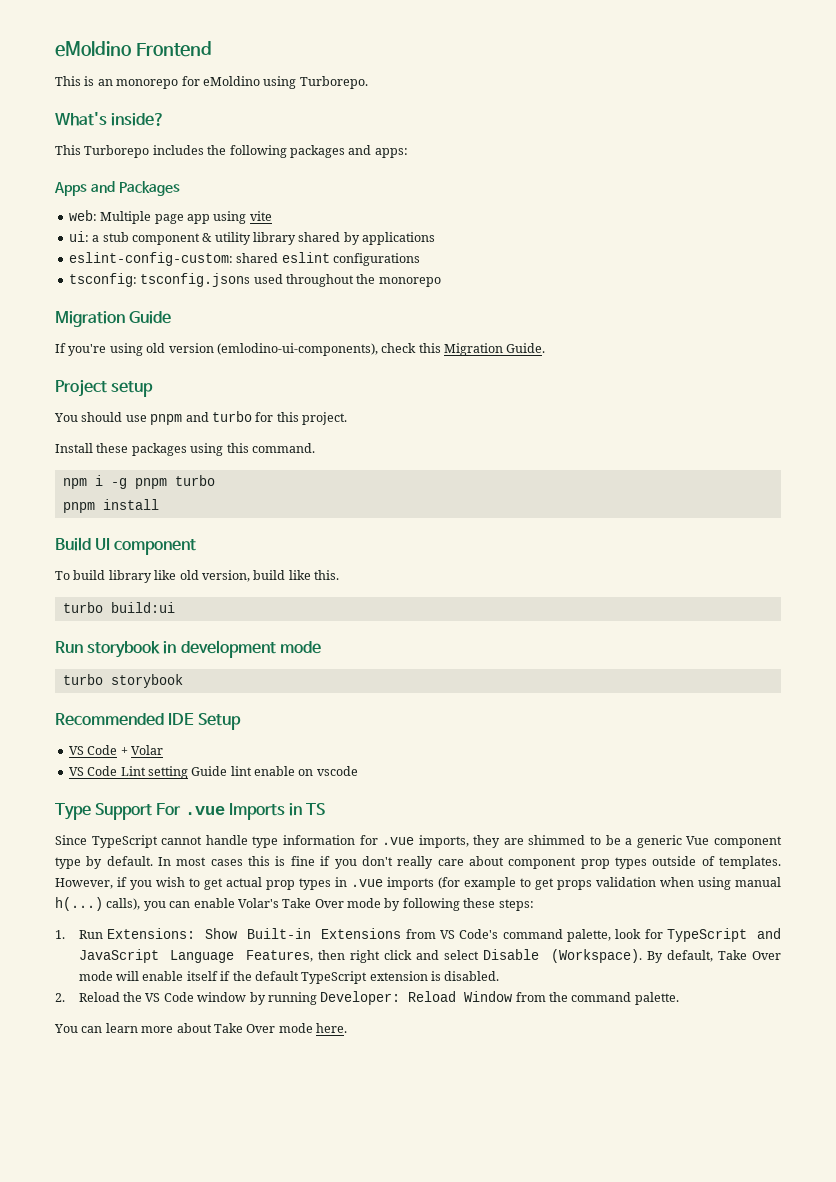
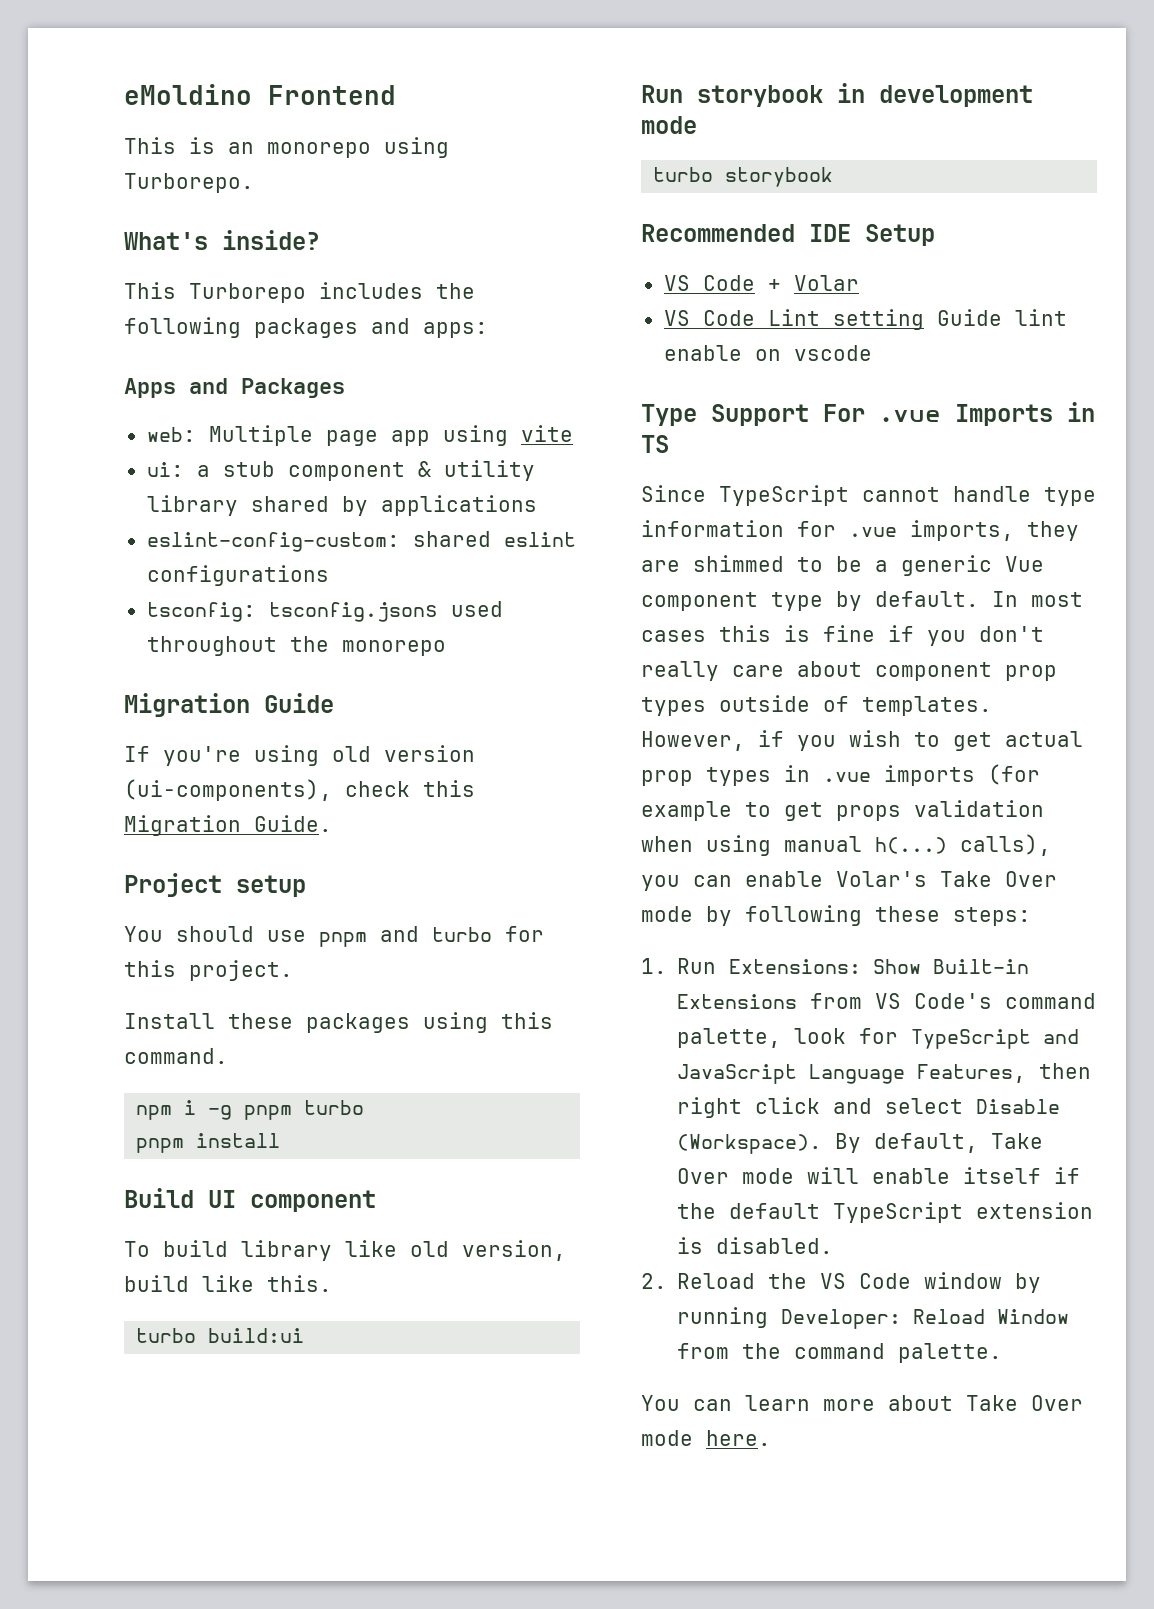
[181,76,260,86] for eMoldino -> (371, 150) none
[216,343,378,356] (emlodino-ui-components), -> [124,779,332,801] (ui-components),

